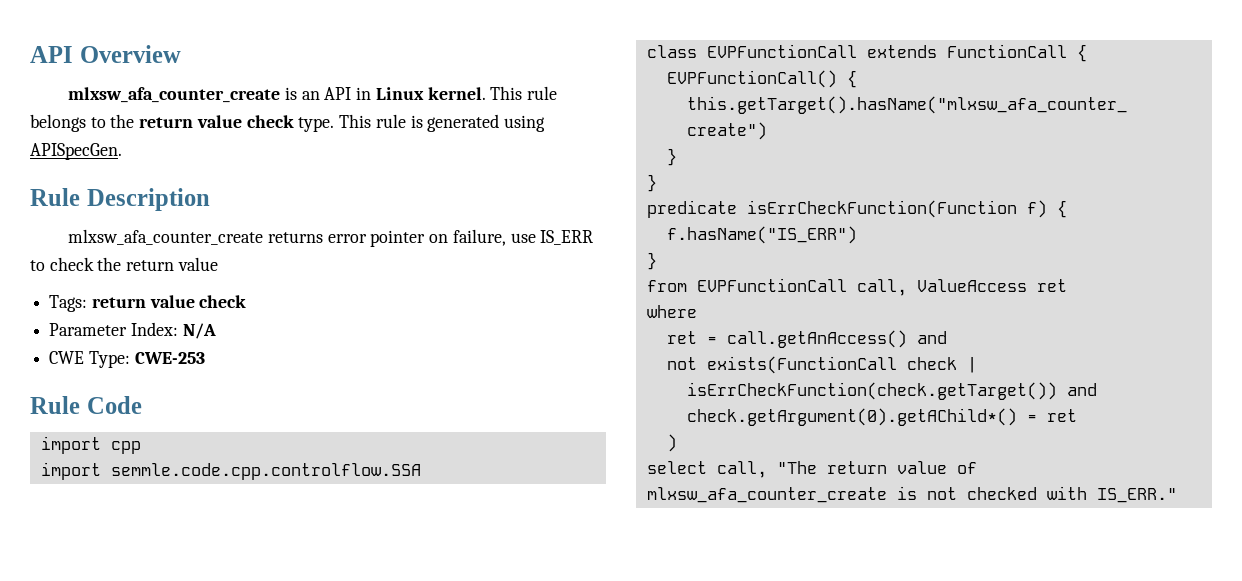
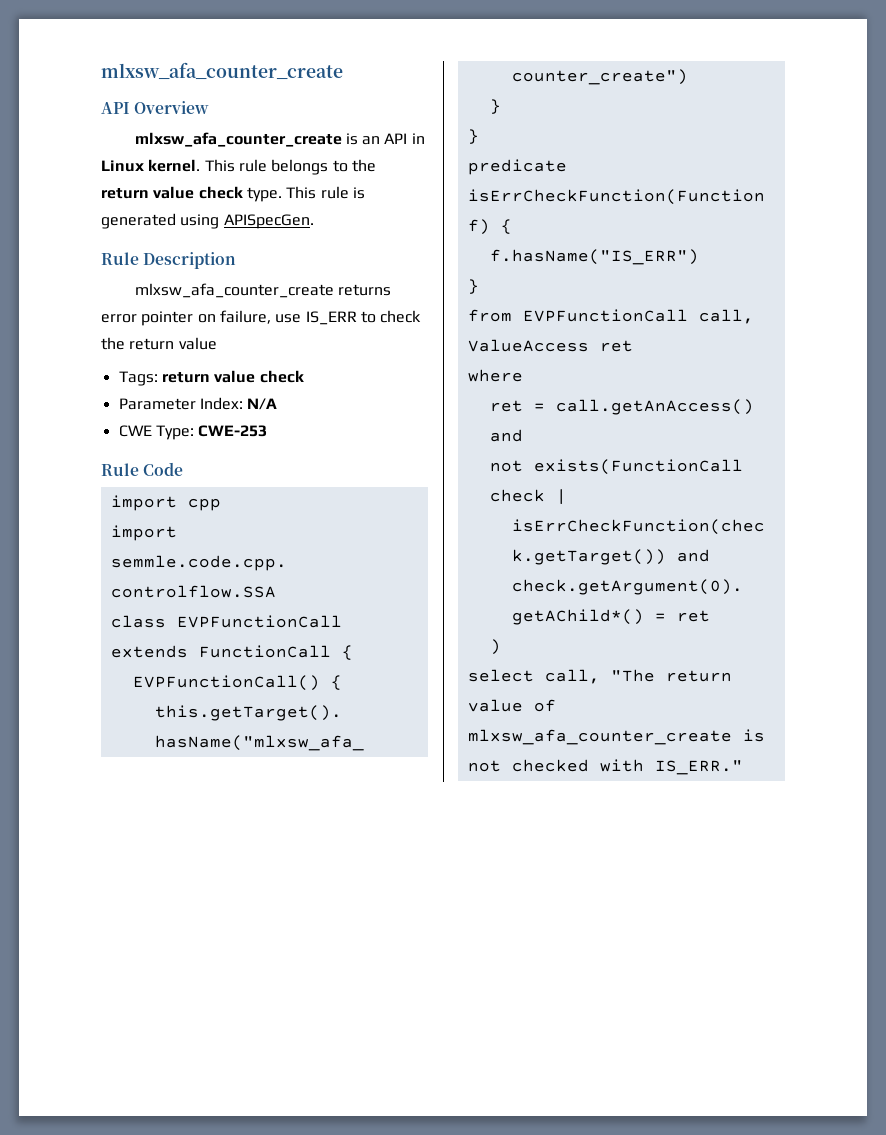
(30, 54) none -> [101,62,343,80] mlxsw_afa_counter_create //

